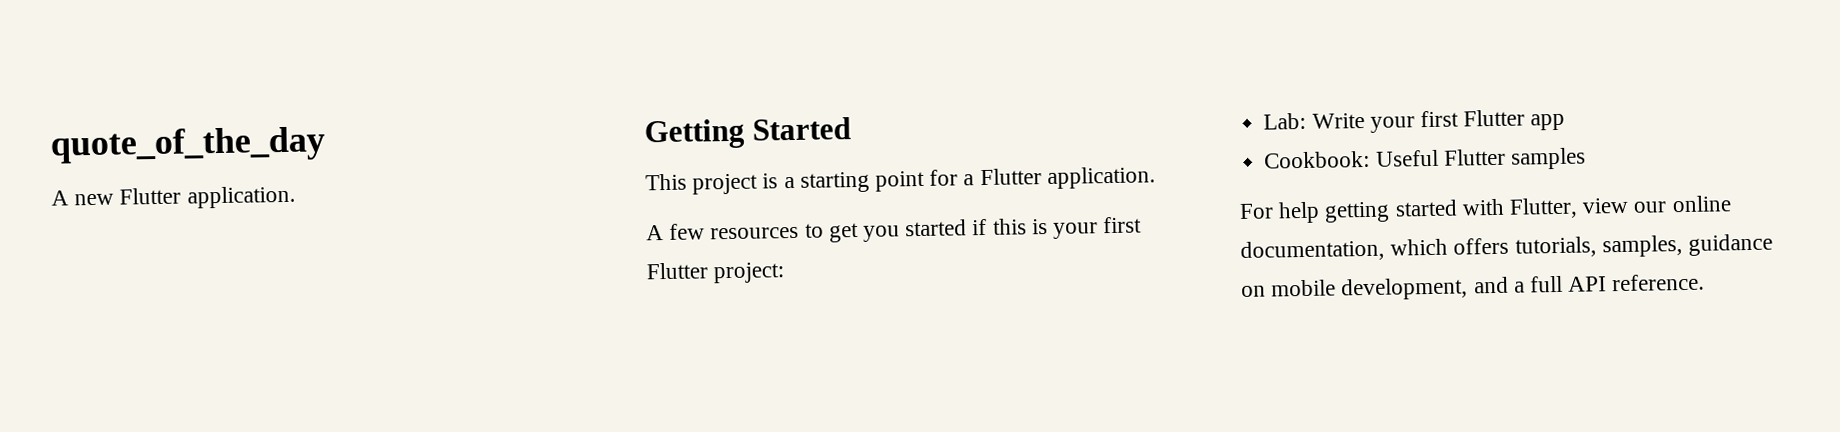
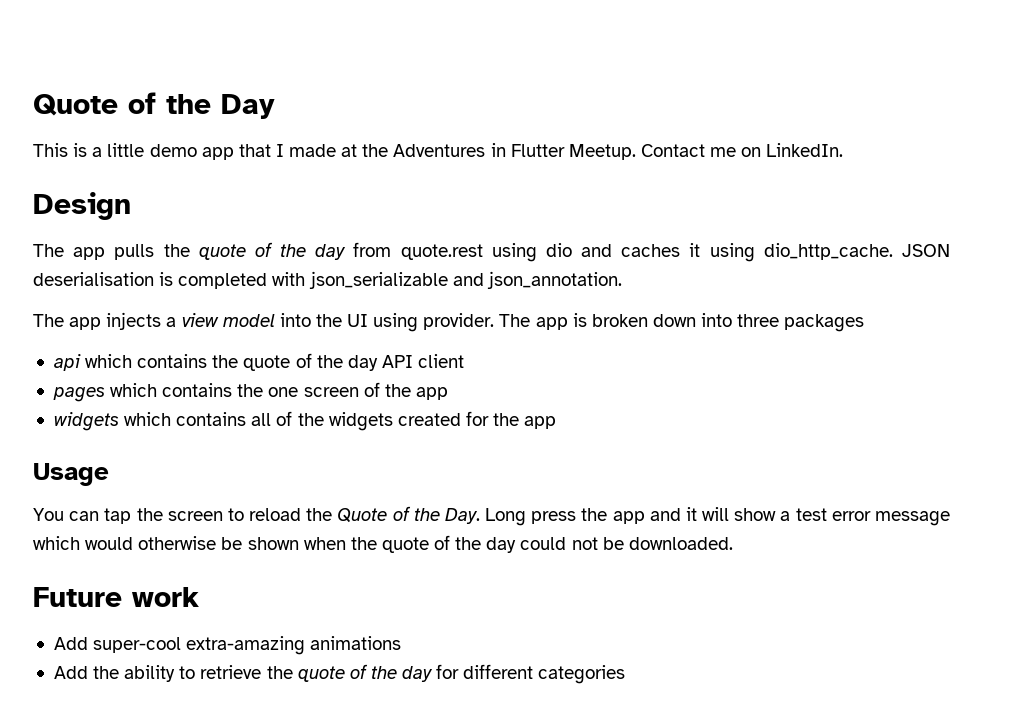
[50,126,326,164] [51,185,296,209] [644,117,852,150] quote_of_the_day // A new Flutter application. // Getting Started -> [33,92,275,119] Quote of the Day
[692,173,759,195] project -> (68, 150) none
[799,166,1156,193] [646,216,1143,243] [646,262,786,284] [1263,109,1566,133] [1264,147,1586,170] [1239,195,1732,224] [1240,233,1774,262] [1241,273,1706,301] starting point for a Flutter application. // A few resources to get you started if this is your first Flutter project: // Lab: Write your first Flutter app // Cookbook: Useful Flutter samples // For help getting started with Flutter, view our online documentation, which offers tutorials, samples, guidance on mobile development, and a full API reference. -> [107,143,844,160] [33,192,131,220] [33,242,950,262] [33,271,622,289] [33,312,865,332] [53,353,465,371] [52,382,448,402] [53,411,557,431] [33,463,109,486] [33,506,950,526] [33,535,733,553] [33,587,199,607] [53,636,402,655] [53,664,626,684] little demo app that I made at the Adventures in Flutter Meetup. Contact me on LinkedIn. // Design // The app pulls the quote of the day from quote.rest using dio and caches it using dio_http_cache. JSON deserialisation is completed with json_serializable and json_annotation. // The app injects a view model into the UI using provider. The app is broken down into three packages // api which contains the quote of the day API client // pages which contains the one screen of the app // widgets which contains all of the widgets created for the app // Usage // You can tap the screen to reload the Quote of the Day. Long press the app and it will show a test error message which would otherwise be shown when the quote of the day could not be downloaded. // Future work // Add super-cool extra-amazing animations // Add the ability to retrieve the quote of the day for different categories

